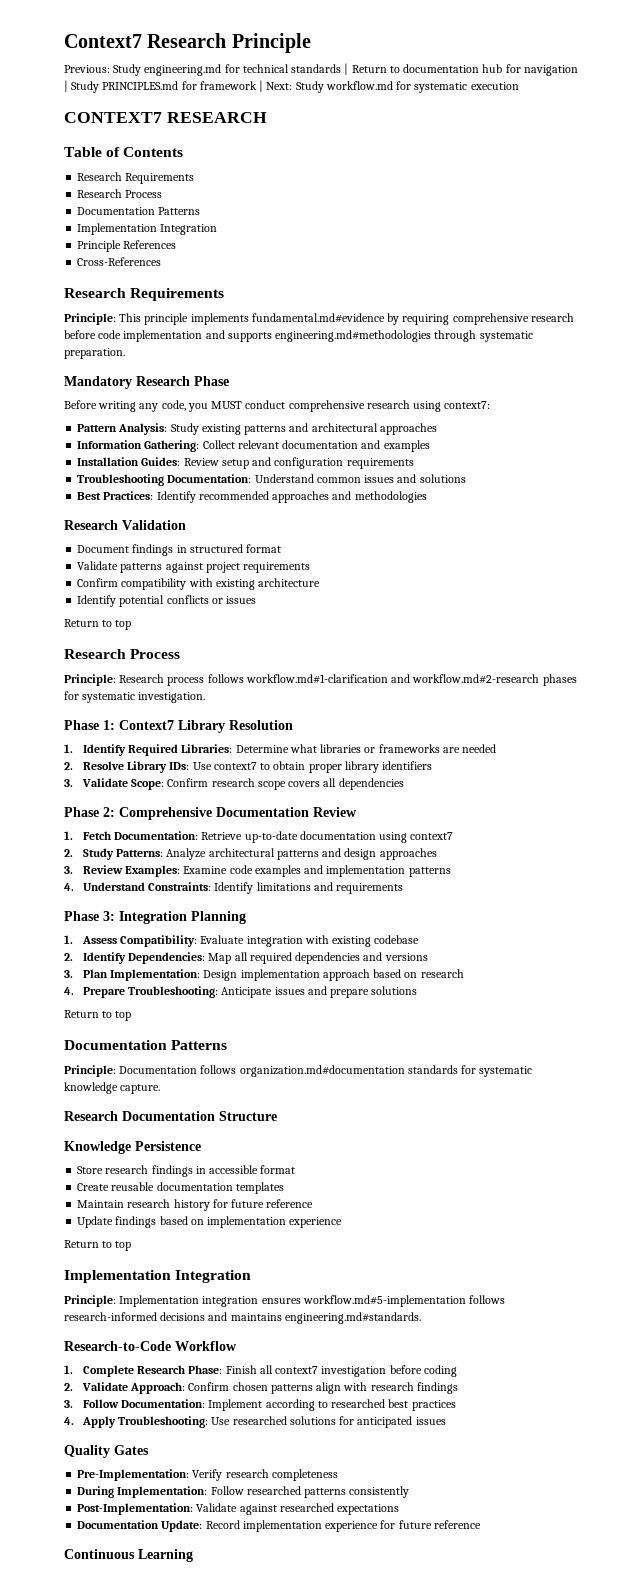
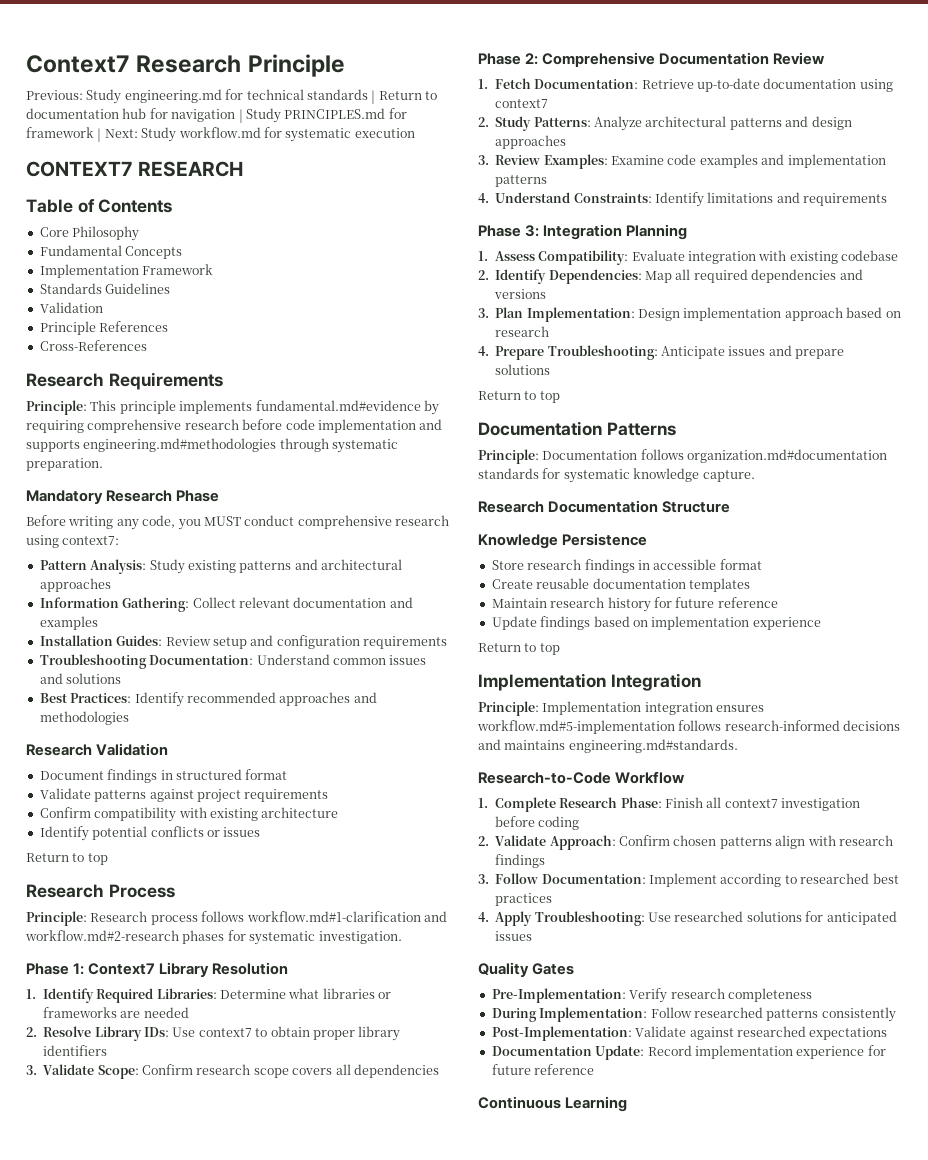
[77,172,195,184] [77,189,163,198] [77,207,201,215] [77,223,218,235] Research Requirements // Research Process // Documentation Patterns // Implementation Integration -> [39,226,140,241] [39,245,183,259] [39,264,214,278] [39,283,171,294] [39,302,103,313] Core Philosophy // Fundamental Concepts // Implementation Framework // Standards Guidelines // Validation

